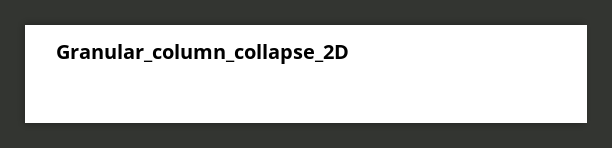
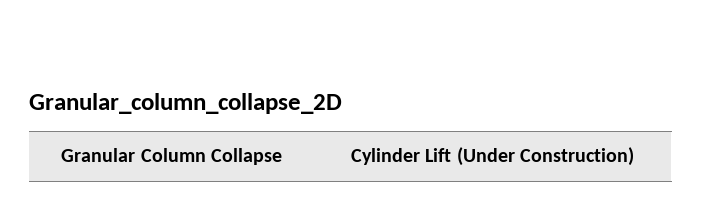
(349, 54) none -> [61,148,282,165] [350,147,635,166] // Granular Column Collapse | Cylinder Lift (Under Construction)

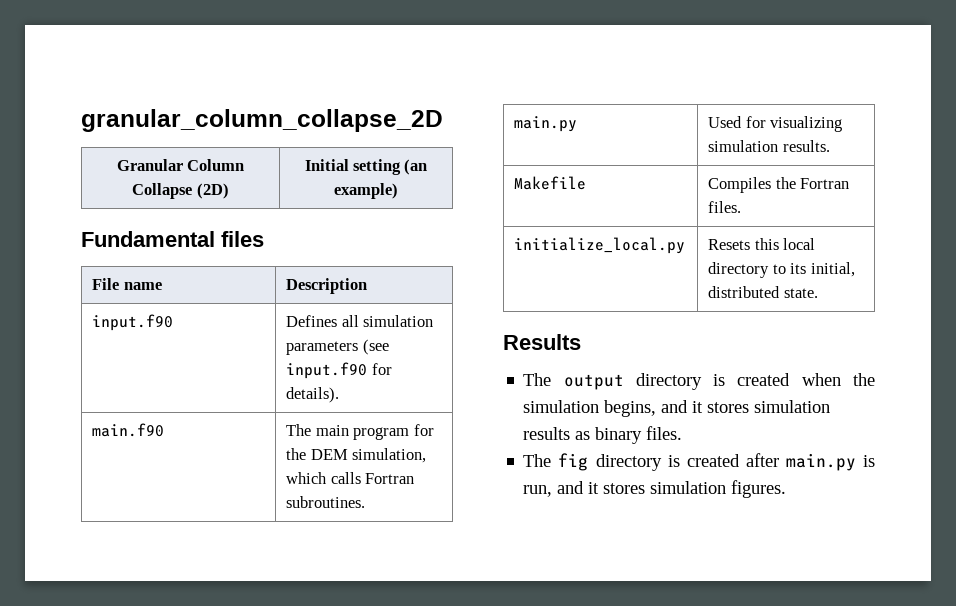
[29,93,342,114] Granular_column_collapse_2D -> [81,109,443,132] granular_column_collapse_2D
[350,147,635,166] | Cylinder Lift (Under Construction) -> [196,183,229,199] [304,159,428,175] [334,183,398,199] [81,231,264,247] [92,278,162,290] [286,278,368,294] [92,314,174,331] [286,315,434,327] [286,339,389,355] [286,362,392,379] [286,387,340,403] [92,423,165,437] [286,424,434,440] [286,448,427,463] [286,472,415,484] [286,496,366,508] [514,116,578,132] [708,116,843,132] [708,140,830,152] [514,176,587,190] [708,177,850,193] [708,201,742,213] [514,237,686,254] [708,238,816,250] [708,262,855,278] [708,286,818,298] [503,334,581,350] [523,373,875,390] [523,400,831,417] [523,426,683,444] [523,453,875,471] [523,480,787,498] (2D) | Initial setting (an example) // Fundamental files // File name | Description // input.f90 | Defines all simulation parameters (see input.f90 for details). // main.f90 | The main program for the DEM simulation, which calls Fortran subroutines. // main.py | Used for visualizing simulation results. // Makefile | Compiles the Fortran files. // initialize_local.py | Resets this local directory to its initial, distributed state. // Results // The output directory is created when the simulation begins, and it stores simulation results as binary files. // The fig directory is created after main.py is run, and it stores simulation figures.

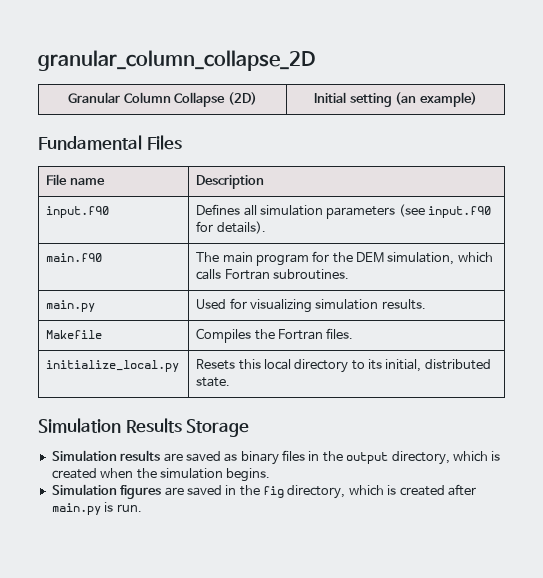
[221,231,264,247] files -> [146,135,182,150] Files
(818, 293) none -> [38,418,121,433] Simulation
[523,373,702,390] // The output directory -> [186,419,250,437] [51,450,488,465] Storage // Simulation results are saved as binary files in the output directory, which
[604,400,831,417] [523,426,683,444] [523,453,662,471] begins, and it stores simulation results as binary files. // The fig directory -> [226,468,271,482] [51,484,384,499] begins. // Simulation figures are saved in the fig directory, which
[523,480,787,498] run, and it stores simulation figures. -> [116,504,142,512] run.

